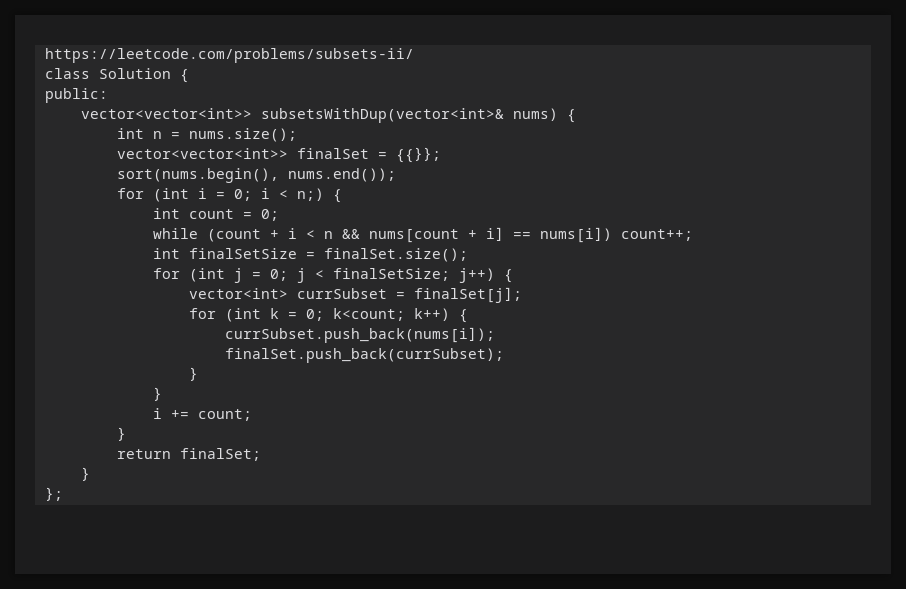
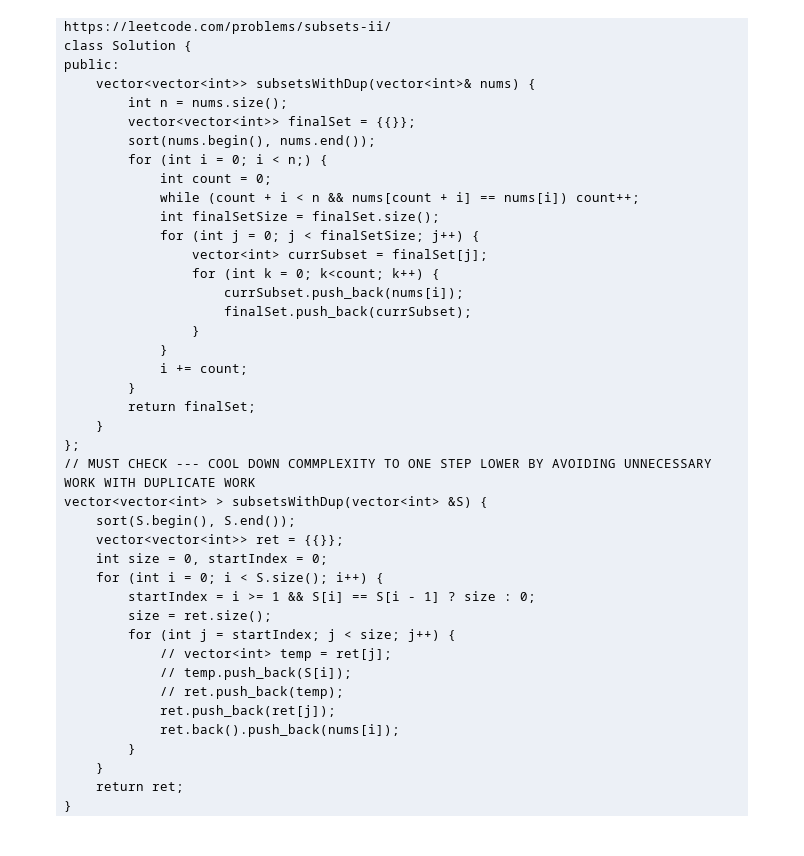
(63, 494) none -> [63,459,712,468] [63,478,256,487] [63,496,488,509] [95,515,296,528] [95,534,344,546] [95,553,328,565] [95,572,384,584] [127,591,536,603] [127,610,272,622] [127,629,456,642] [159,648,392,661] [159,667,352,680] [159,686,344,699] [159,705,336,718] [159,724,400,737] [127,744,136,755] [95,763,104,774] [95,782,184,793] [63,801,72,812] // // MUST CHECK --- COOL DOWN COMMPLEXITY TO ONE STEP LOWER BY AVOIDING UNNECESSARY WORK WITH DUPLICATE WORK // vector<vector<int> > subsetsWithDup(vector<int> &S) { // sort(S.begin(), S.end()); // vector<vector<int>> ret = {{}}; // int size = 0, startIndex = 0; // for (int i = 0; i < S.size(); i++) { // startIndex = i >= 1 && S[i] == S[i - 1] ? size : 0; // size = ret.size(); // for (int j = startIndex; j < size; j++) { // // vector<int> temp = ret[j]; // // temp.push_back(S[i]); // // ret.push_back(temp); // ret.push_back(ret[j]); // ret.back().push_back(nums[i]); // } // } // return ret; // }

